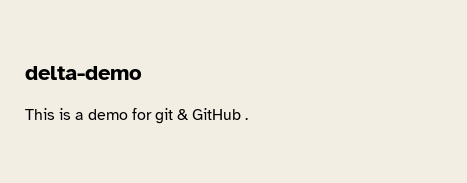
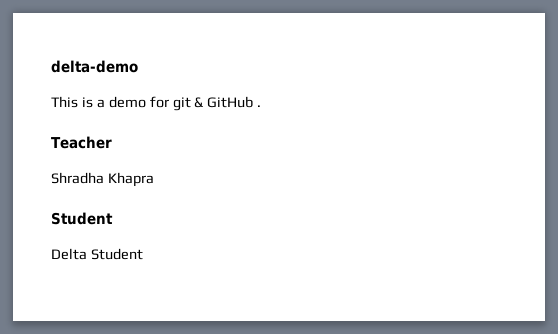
(249, 118) none -> [51,136,112,149] [51,172,154,187] [51,212,113,225] [51,248,143,260] // Teacher // Shradha Khapra // Student // Delta Student

